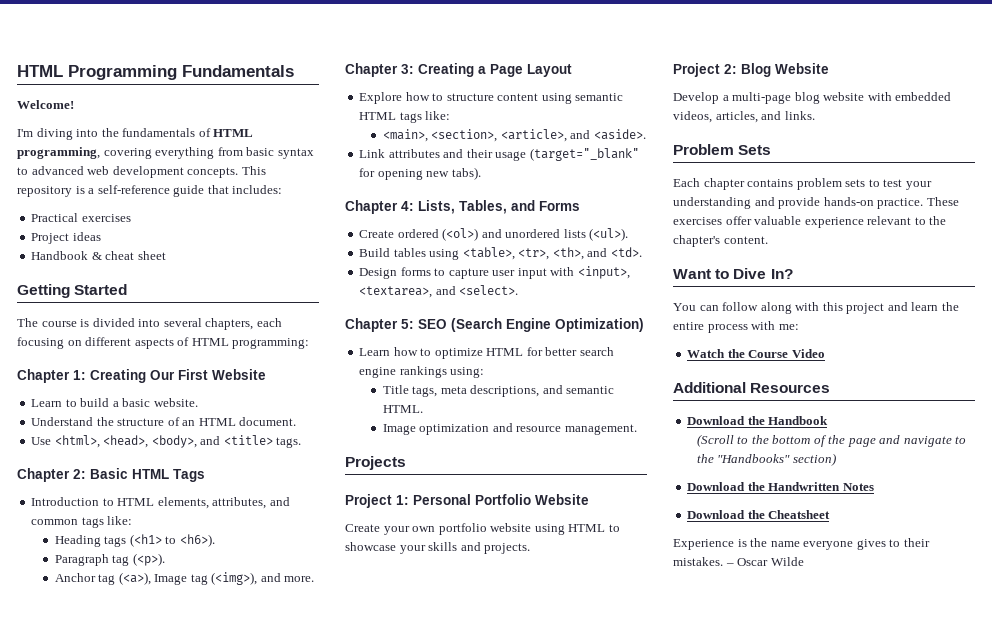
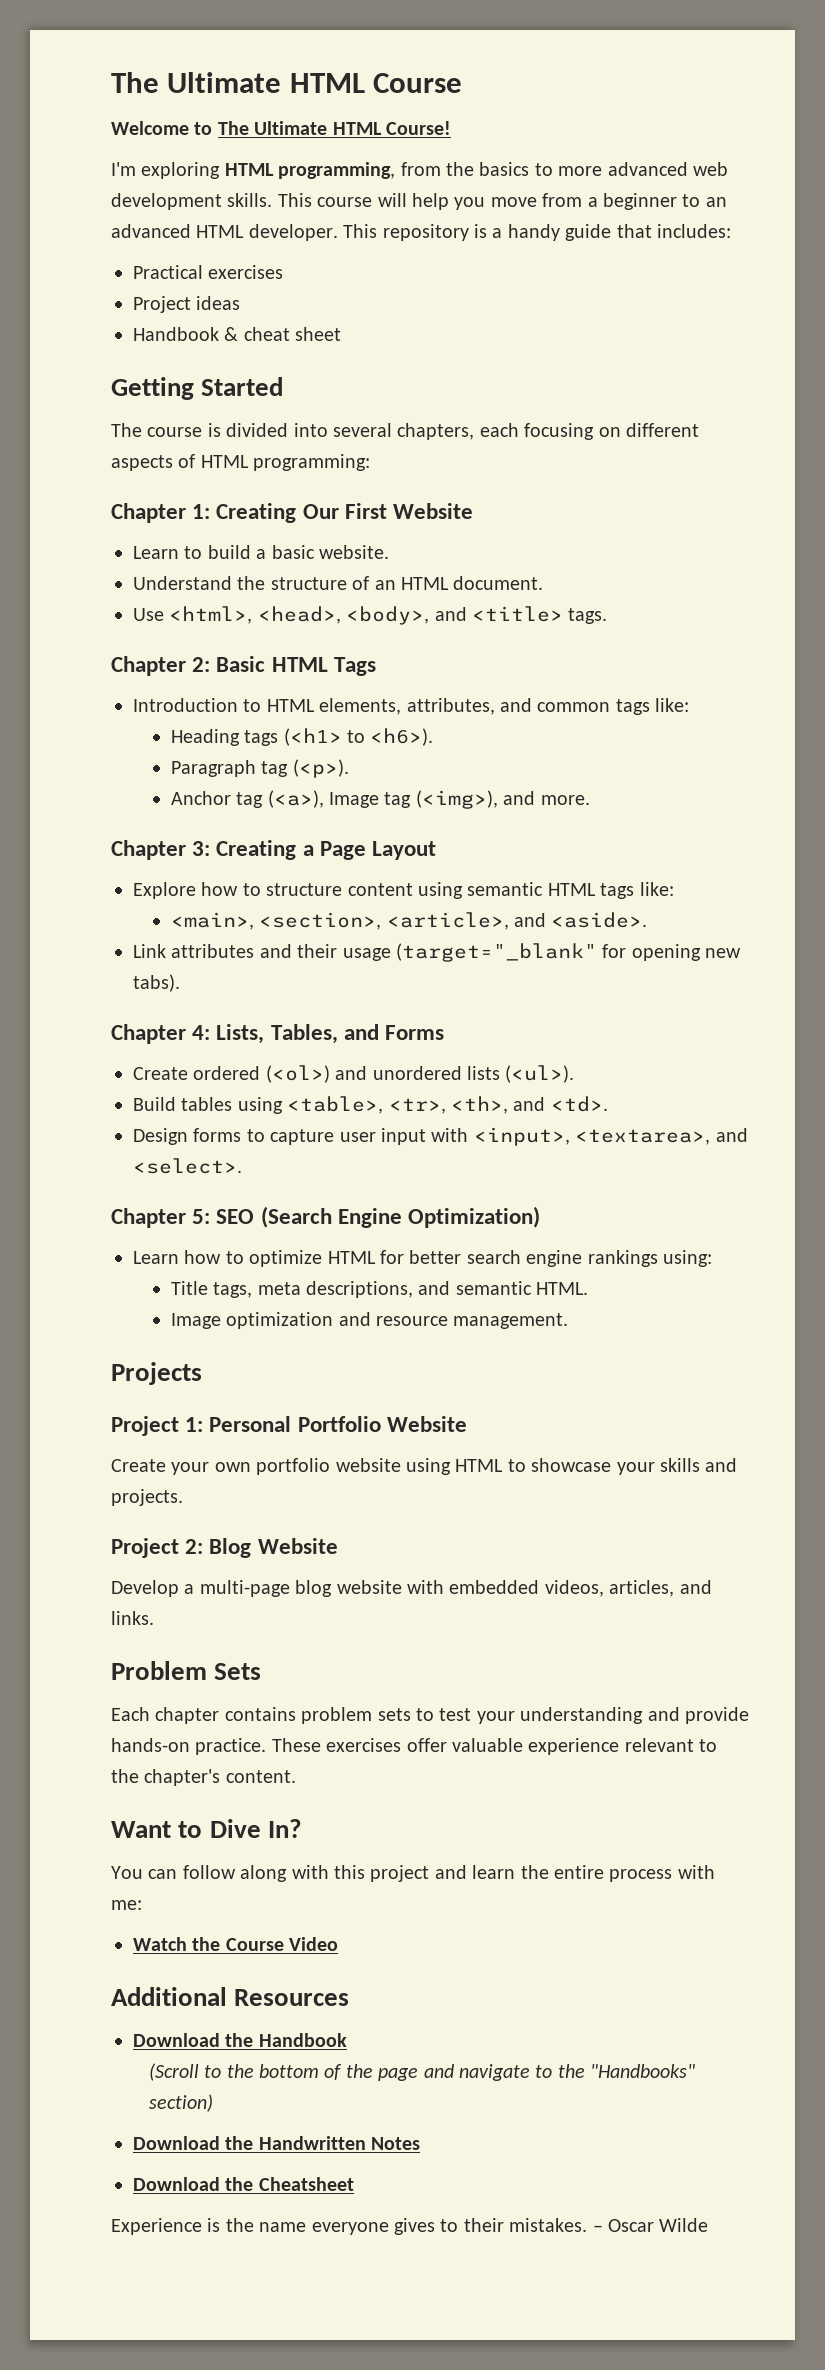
[17,65,294,80] [17,100,74,109] [17,128,254,140] [17,147,314,159] [17,166,239,178] HTML Programming Fundamentals // Welcome! // I'm diving into the fundamentals of HTML programming, covering everything from basic syntax to advanced web development concepts. -> [111,72,463,93] [111,121,451,135] [111,162,728,179] [111,193,727,210] [111,224,338,241] The Ultimate HTML Course // Welcome to The Ultimate HTML Course! // I'm exploring HTML programming, from the basics to more advanced web development skills. This course will help you move from a beginner to an advanced HTML developer.
[97,185,170,194] self-reference -> [507,224,560,241] handy

